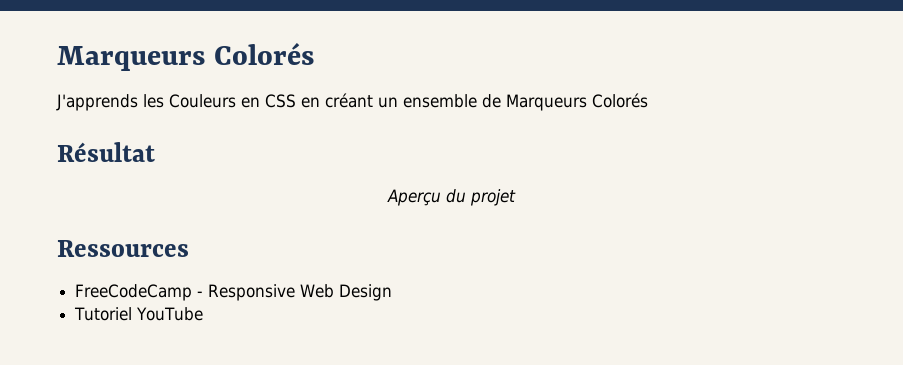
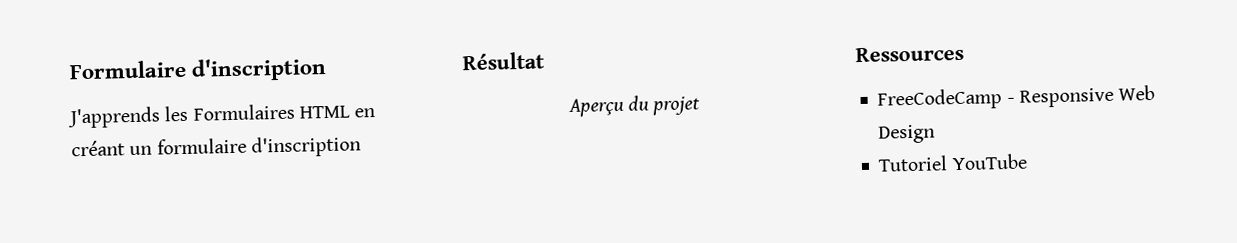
[57,42,314,71] Marqueurs Colorés -> [69,56,328,82] Formulaire d'inscription
[169,93,648,111] Couleurs en CSS en créant un ensemble de Marqueurs Colorés -> [192,103,376,121] [71,135,361,158] Formulaires HTML en créant un formulaire d'inscription

